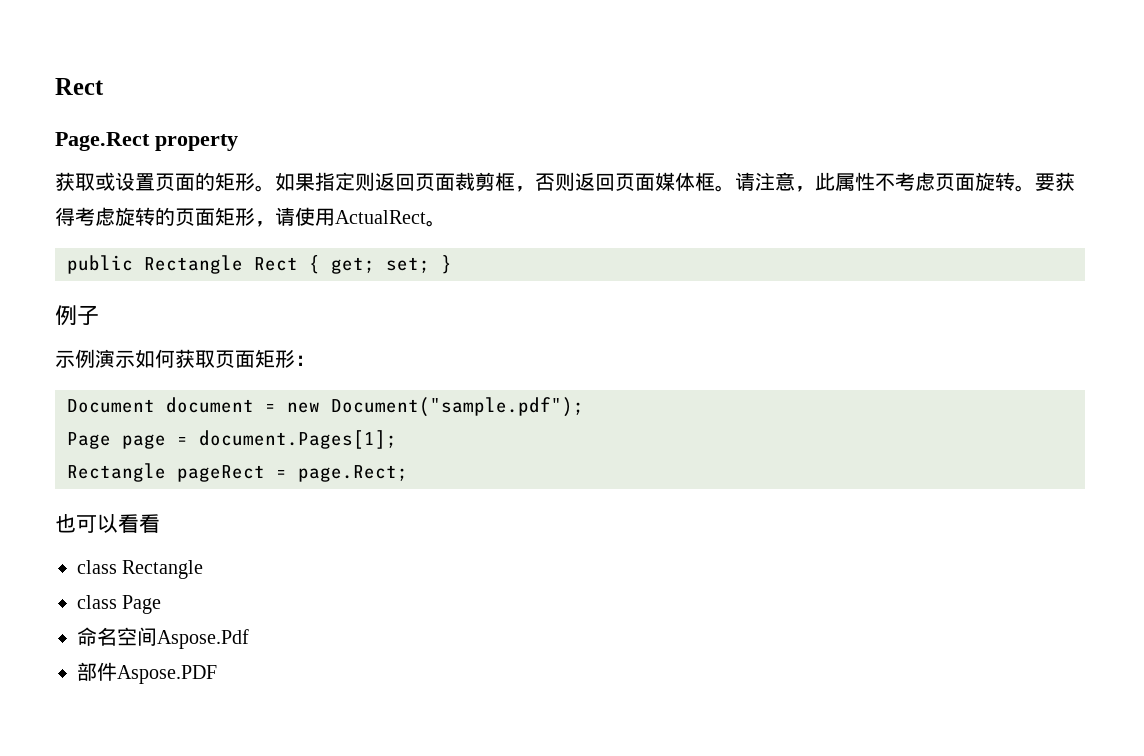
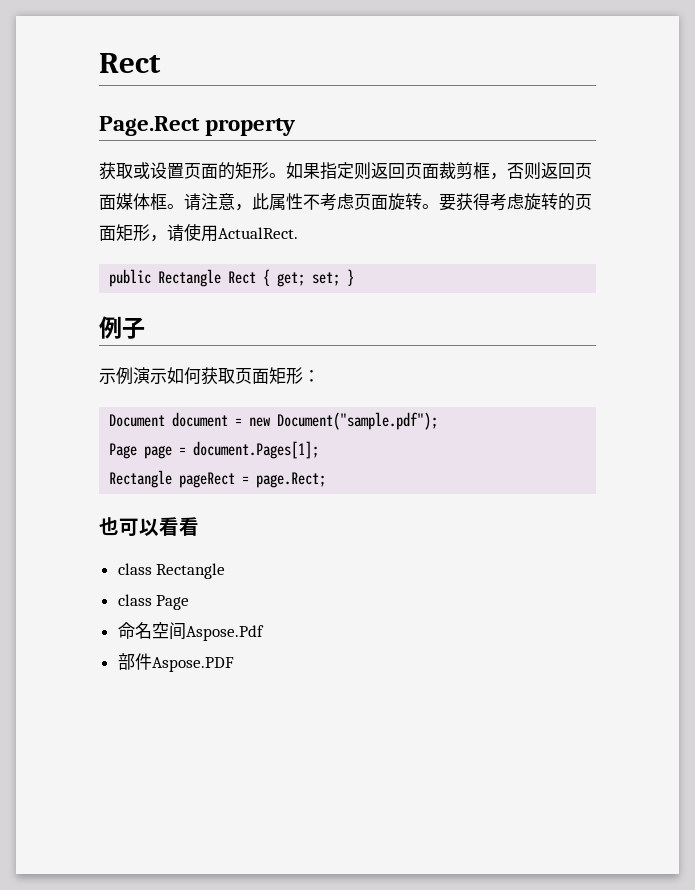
[335,210,446,227] ActualRect。 -> [218,227,298,239] ActualRect.

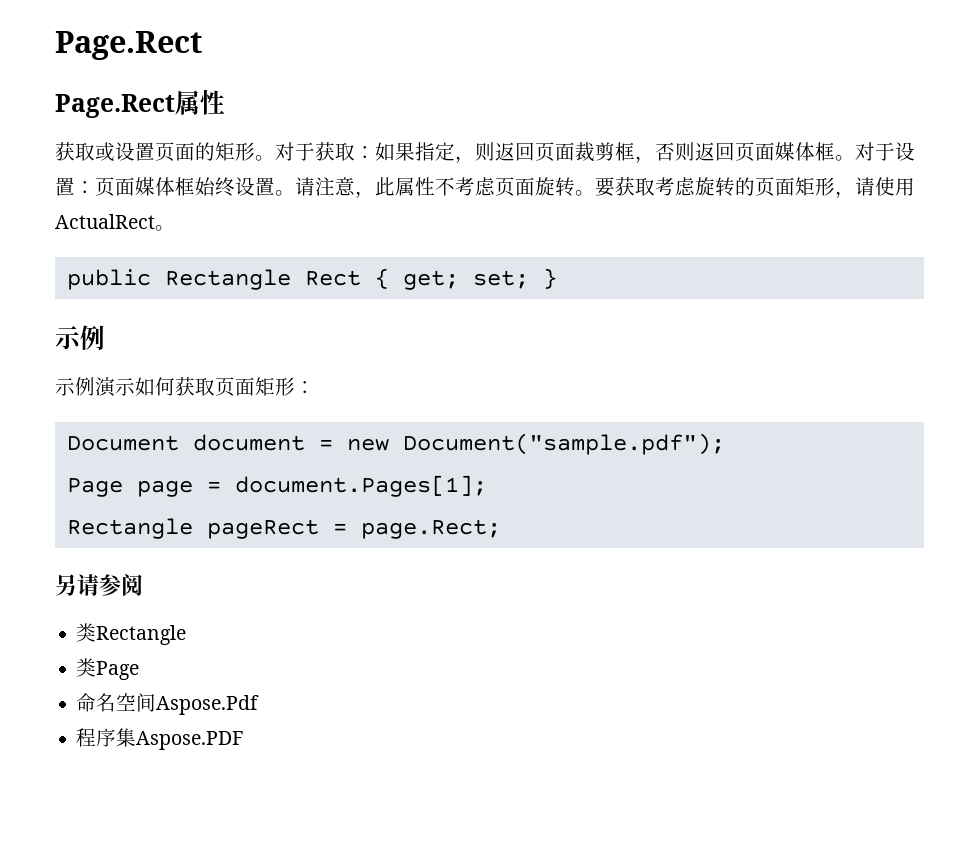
[99,53,161,73] [99,116,296,136] Rect // Page.Rect property -> [55,31,202,60] [55,90,225,118] Page.Rect // Page.Rect属性
(286, 175) none -> [275,142,375,161] 对于获取：
(354, 170) none -> [455,156,475,163] ，
(184, 206) none -> [855,142,915,161] [55,177,295,197] 对于设置：页面媒体框始终设置。
[473,193,490,210] 得 -> [635,177,655,196] 取
[218,227,298,239] ActualRect. -> [55,214,175,231] ActualRect。
[99,316,145,339] 例子 -> [55,325,105,350] 示例
[99,517,199,536] [117,563,152,575] 也可以看看 // class -> [55,574,143,596] [76,623,97,642] 另请参阅 // 类
[117,594,152,606] class -> [76,658,97,677] 类
[117,653,152,670] 部件 -> [76,728,137,747] 程序集

